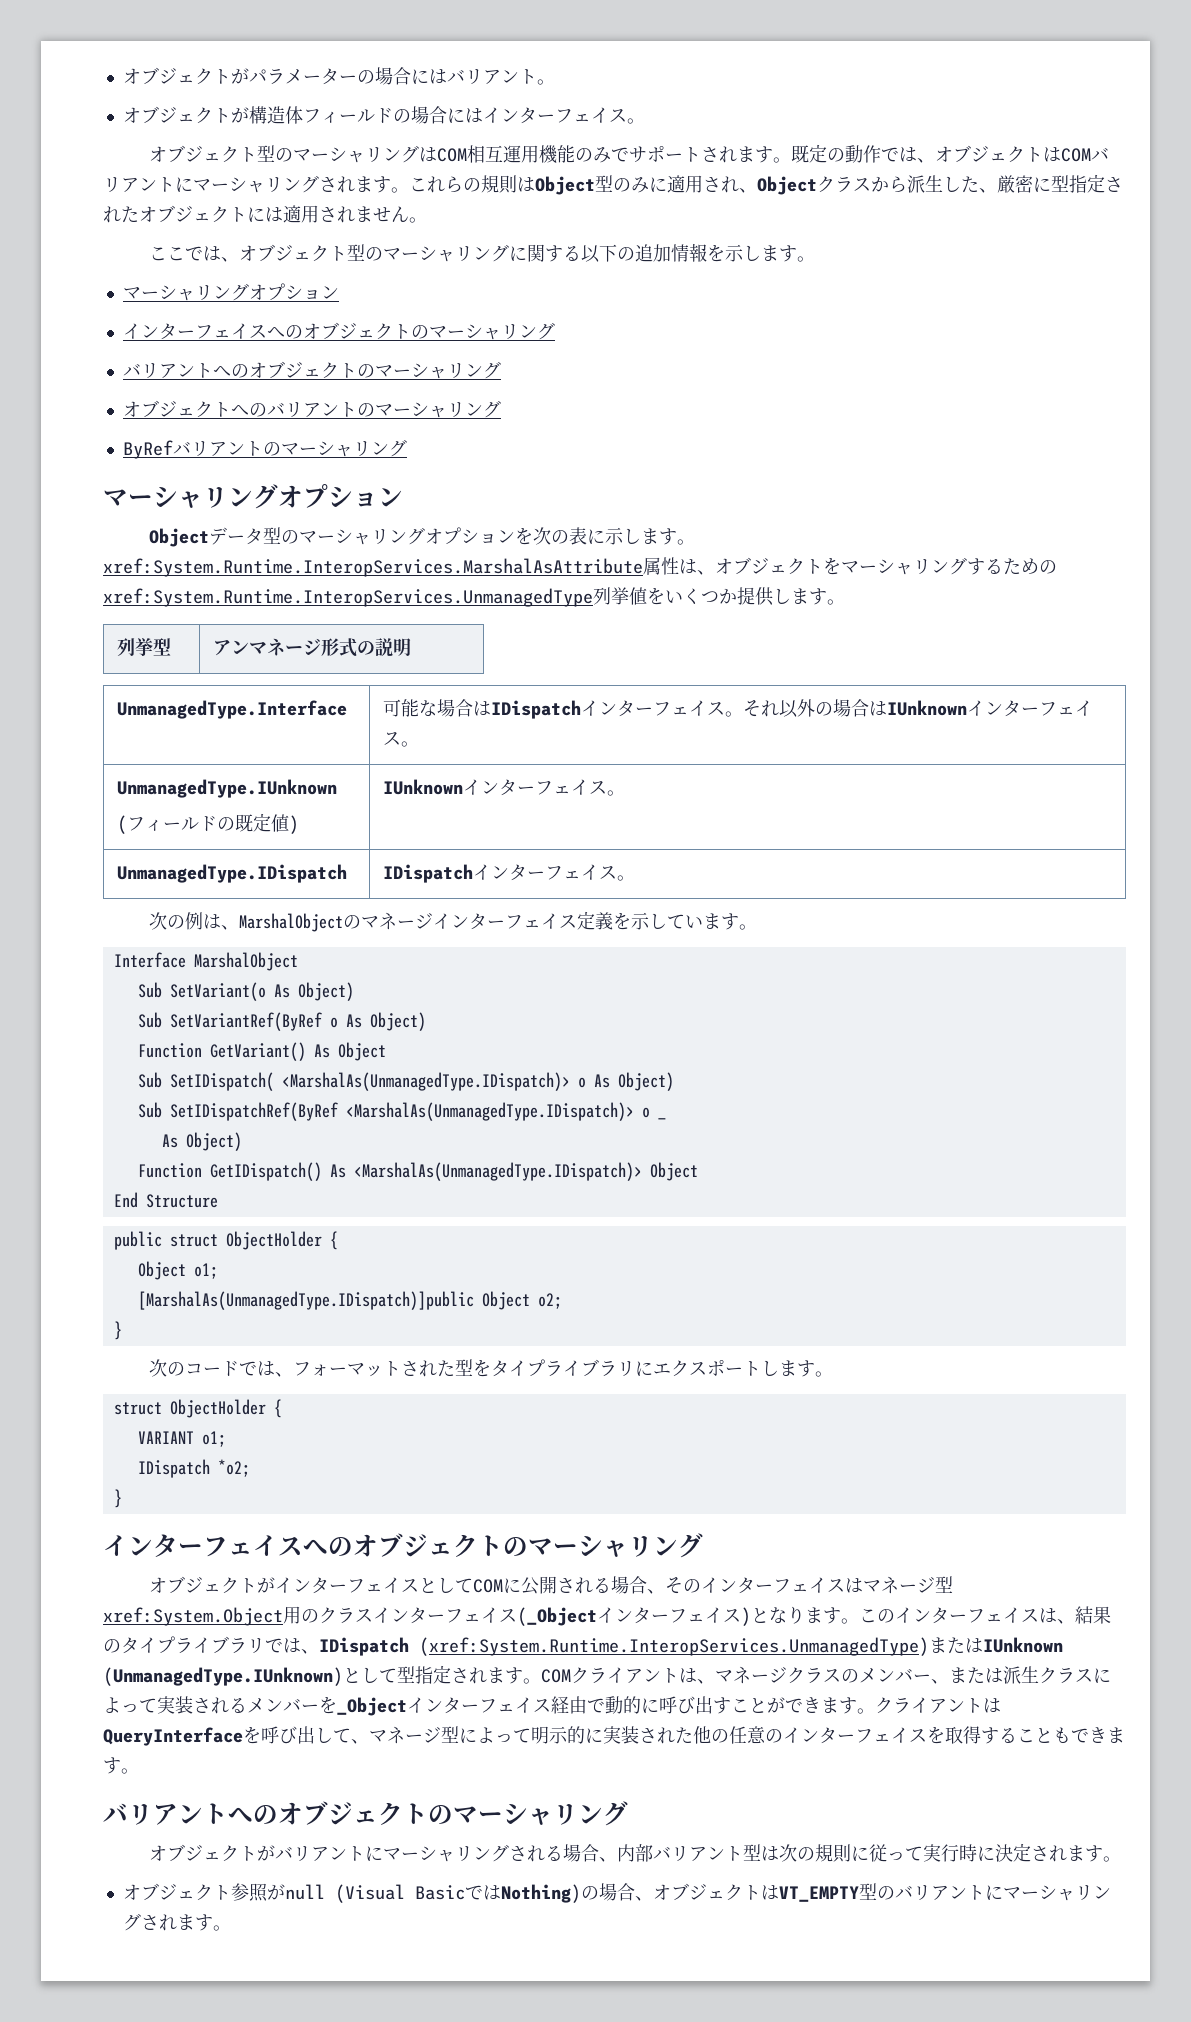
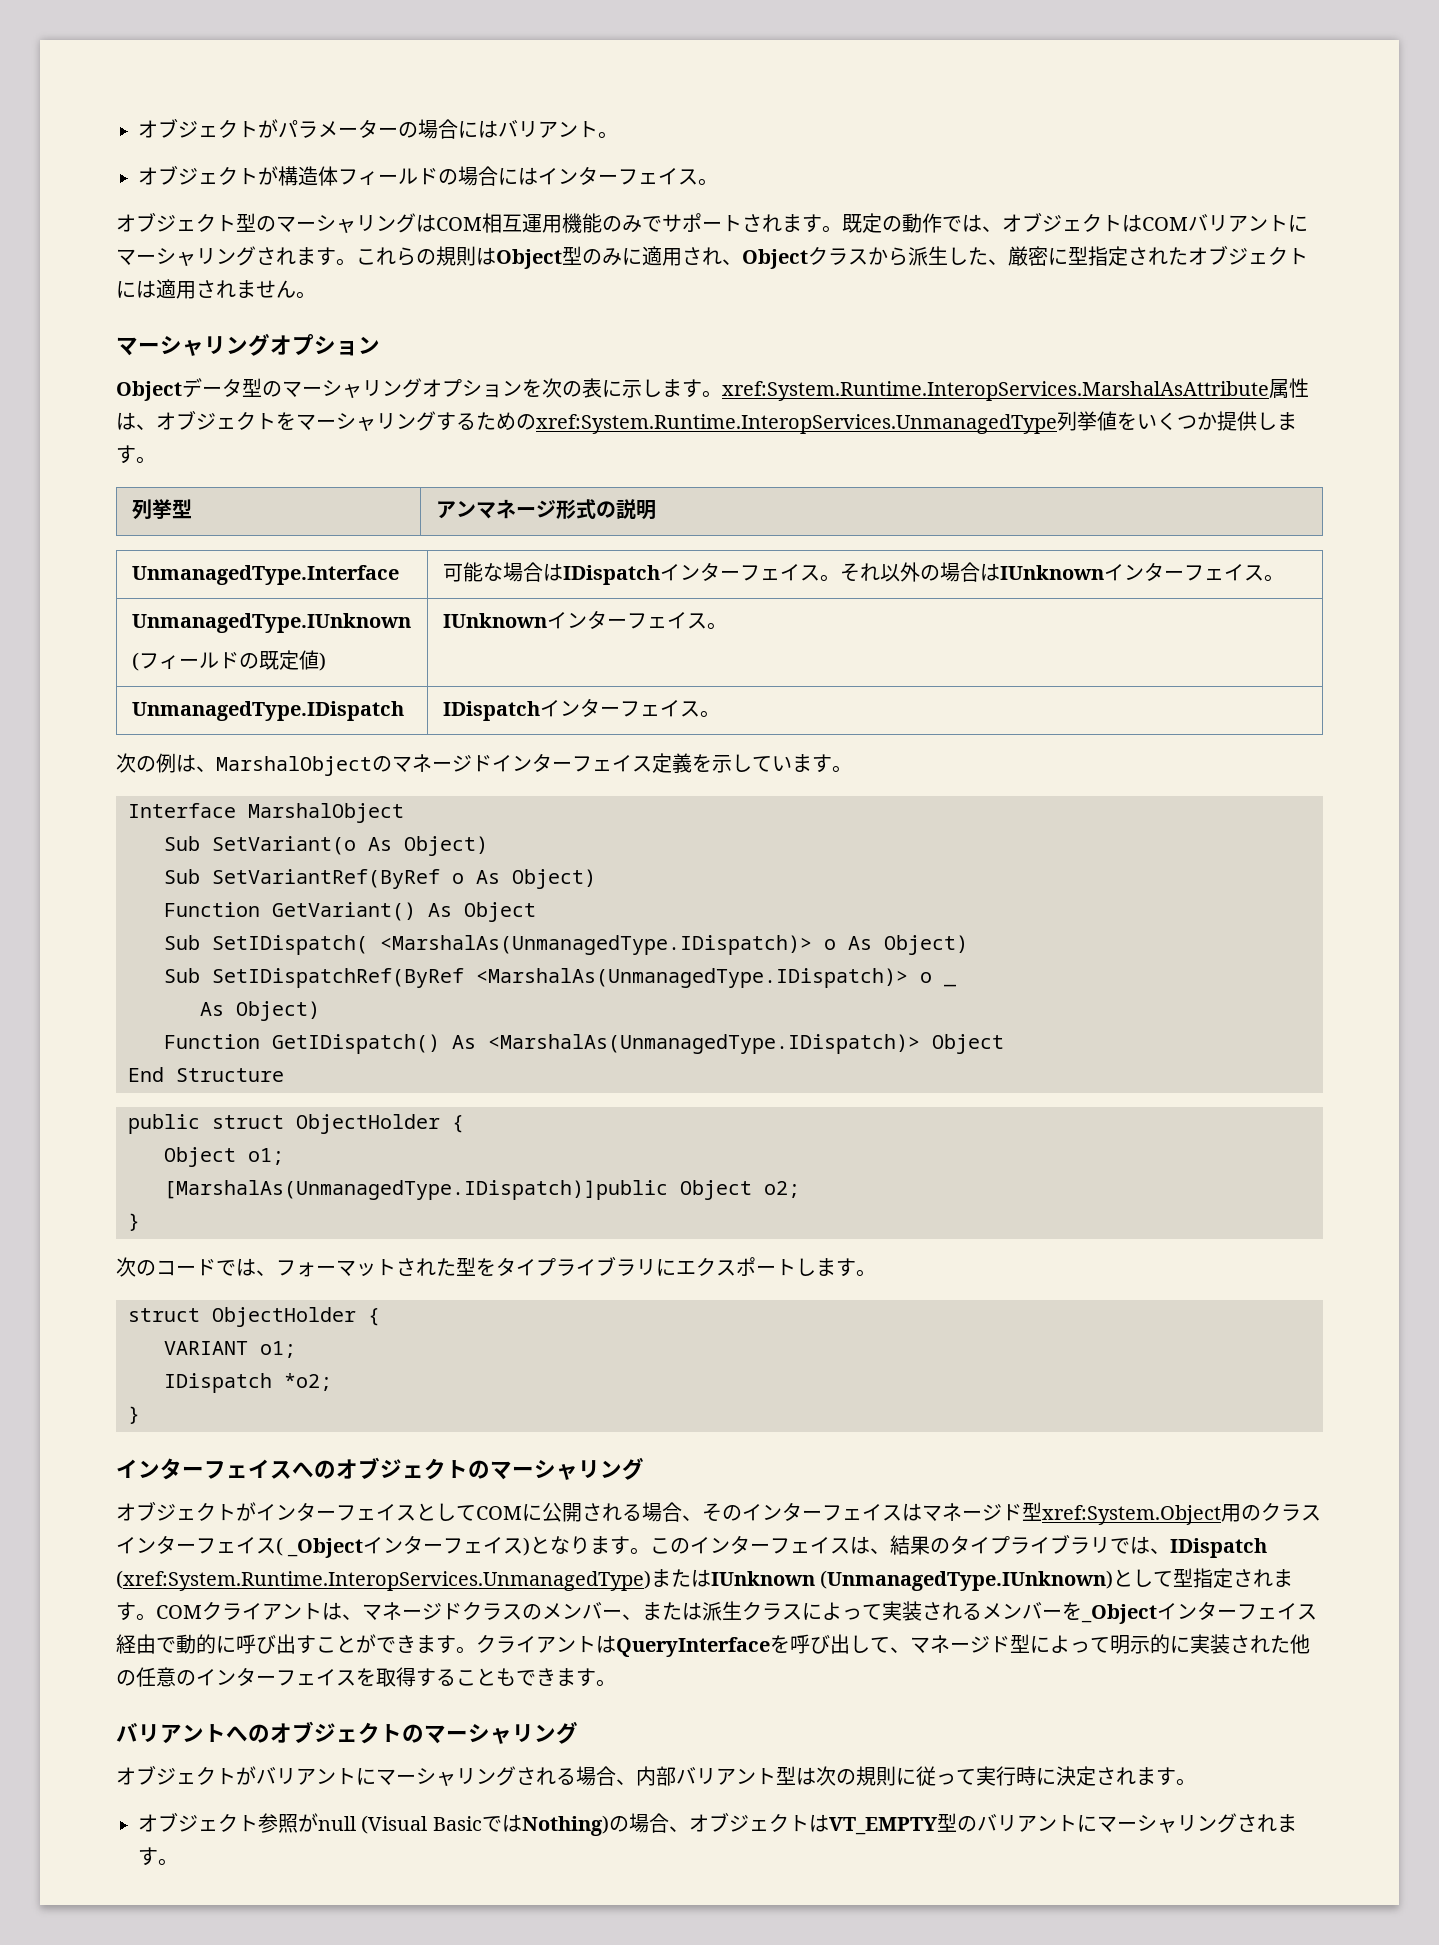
[149,243,816,263] [122,283,339,301] [122,322,555,340] [122,361,501,379] [122,400,501,418] [122,439,407,459] // ここでは、オブジェクト型のマーシャリングに関する以下の追加情報を示します。 // マーシャリングオプション // インターフェイスへのオブジェクトのマーシャリング // バリアントへのオブジェクトのマーシャリング // オブジェクトへのバリアントのマーシャリング // ByRefバリアントのマーシャリング -> (316, 295) none
(434, 921) none -> [472,755,492,772] ド
(936, 1585) none -> [1002,1504,1022,1521] ド
[517,1607,597,1626] (_Object -> [276,1537,364,1558] ( _Object
(787, 1675) none -> [442,1603,462,1620] ド
(441, 1735) none -> [990,1636,1010,1653] ド

